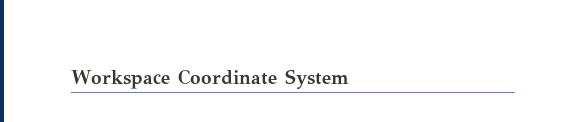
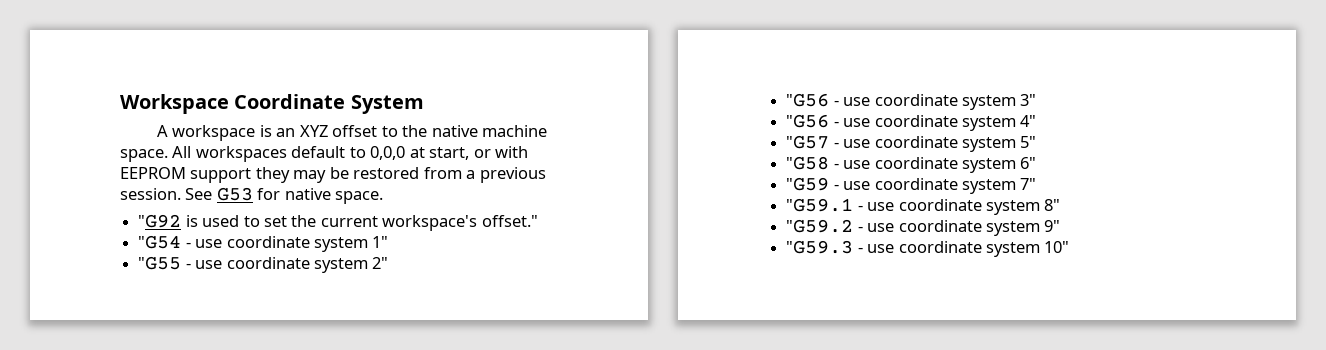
(349, 79) none -> [156,125,548,141] [120,146,529,162] [120,167,546,183] [120,187,384,204] [138,214,538,231] [138,235,389,252] [138,256,389,273] [786,93,1037,110] [786,114,1037,131] [786,135,1037,152] [786,156,1037,173] [786,177,1037,194] [786,198,1061,215] [786,219,1061,236] [786,240,1070,257] // A workspace is an XYZ offset to the native machine space. All workspaces default to 0,0,0 at start, or with EEPROM support they may be restored from a previous session. See G53 for native space. // "G92 is used to set the current workspace's offset." // "G54 - use coordinate system 1" // "G55 - use coordinate system 2" // "G56 - use coordinate system 3" // "G56 - use coordinate system 4" // "G57 - use coordinate system 5" // "G58 - use coordinate system 6" // "G59 - use coordinate system 7" // "G59.1 - use coordinate system 8" // "G59.2 - use coordinate system 9" // "G59.3 - use coordinate system 10"

